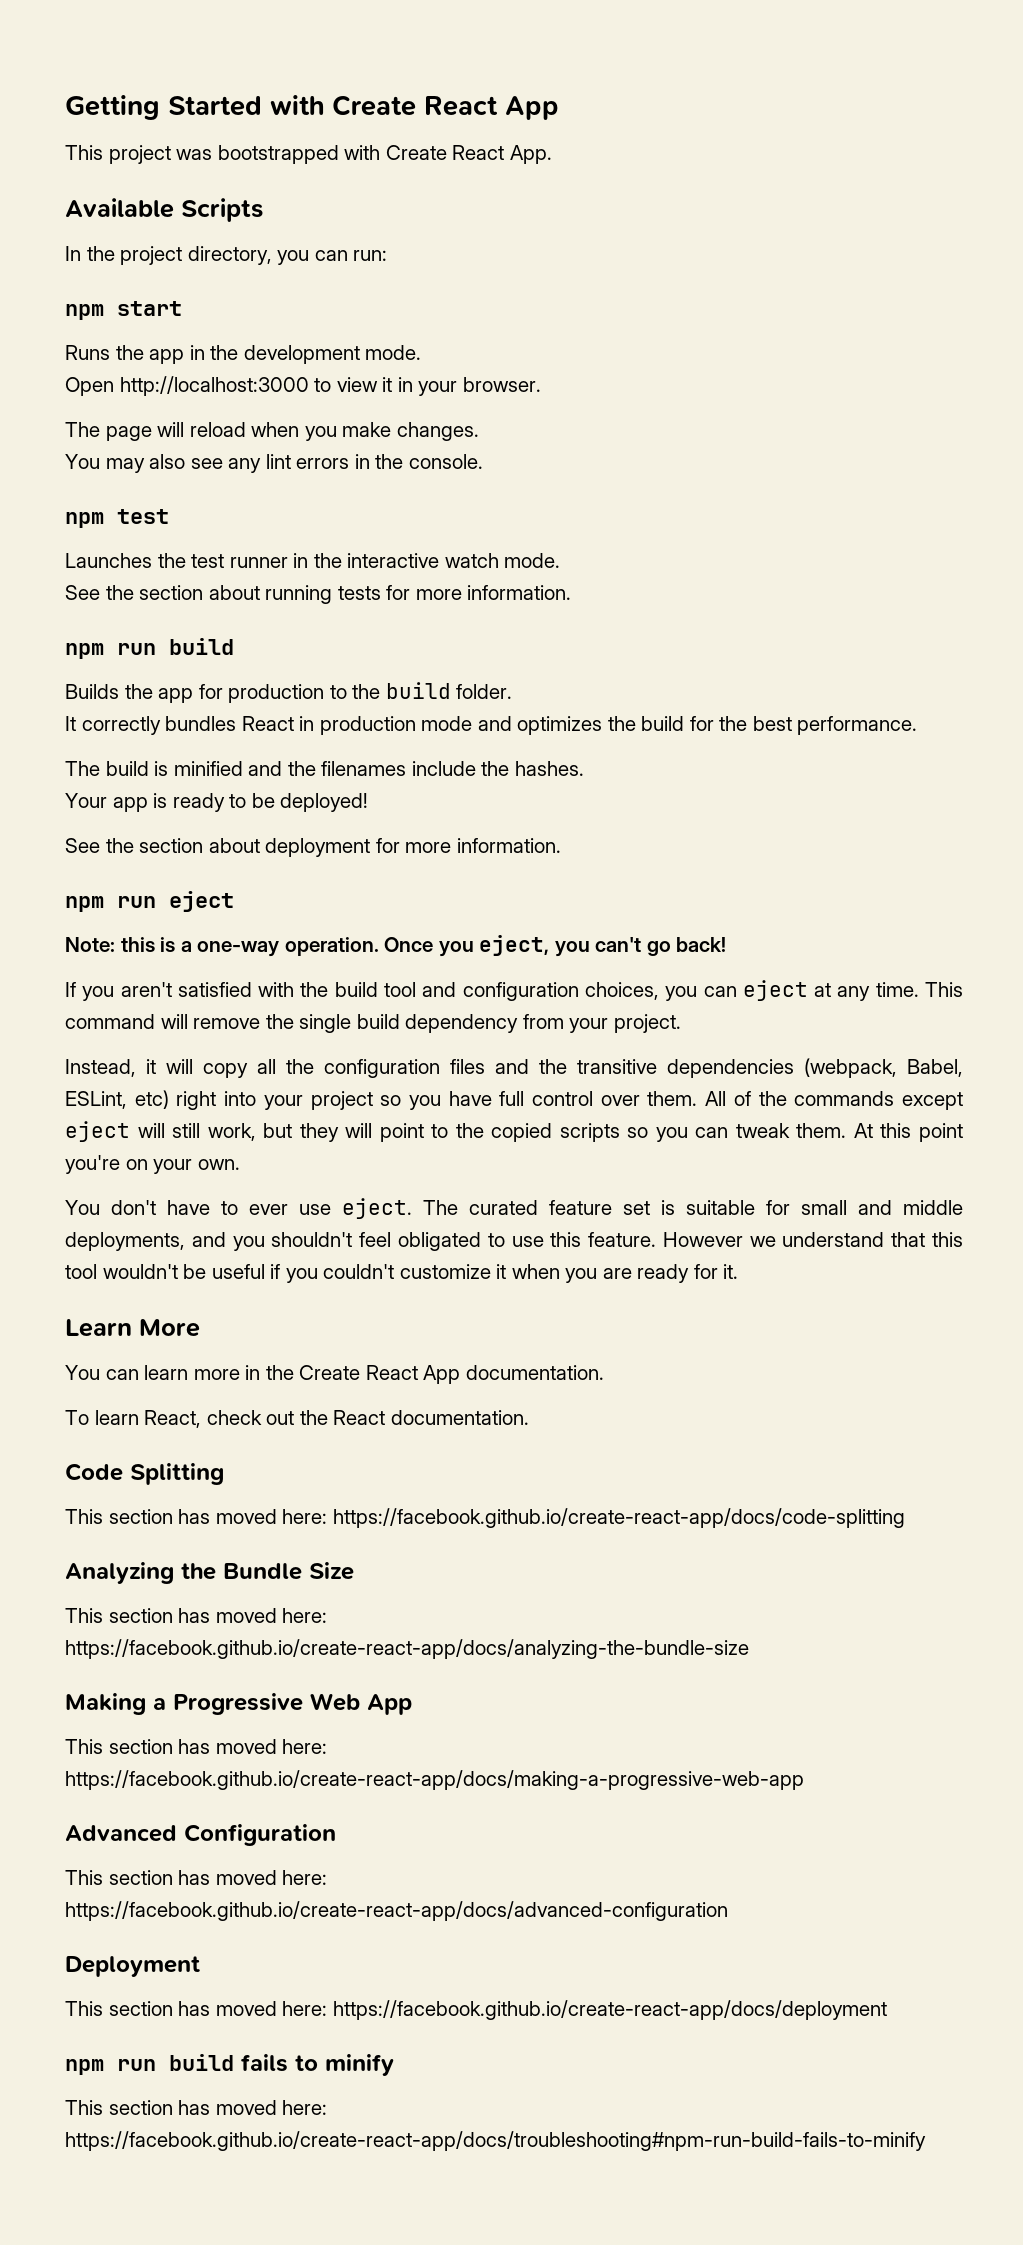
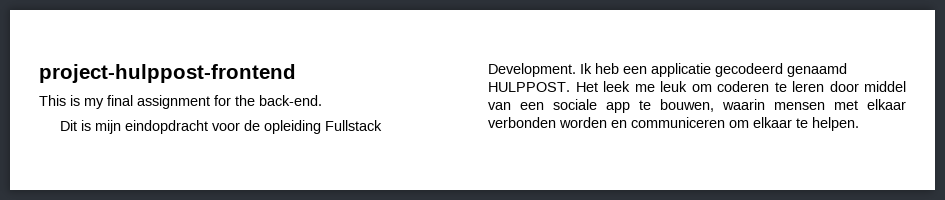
[65,95,559,120] [65,145,552,164] [65,198,263,222] [65,246,388,265] [65,301,182,320] [65,345,422,364] [65,376,541,396] [65,422,479,441] [65,454,483,473] [65,509,169,528] [65,553,561,568] [65,585,572,604] [65,638,234,659] [65,682,513,703] [65,716,918,735] [65,761,584,776] [65,793,369,812] [65,838,561,857] [65,891,234,912] [65,935,727,957] [65,980,963,1001] [65,1014,681,1033] [65,1058,963,1078] [65,1090,964,1110] [65,1121,963,1142] [65,1155,240,1174] [65,1198,963,1219] [65,1232,964,1251] [65,1264,739,1283] [65,1319,200,1337] [65,1365,604,1384] [65,1410,529,1428] [65,1463,224,1485] [65,1508,905,1528] [65,1562,354,1584] [65,1608,328,1623] [65,1639,749,1659] [65,1693,412,1715] [65,1739,328,1754] [65,1770,804,1790] [65,1824,336,1846] [65,1870,328,1885] [65,1901,728,1921] [65,1956,200,1977] [65,2000,887,2020] [65,2054,394,2076] [65,2100,328,2115] [65,2131,926,2151] Getting Started with Create React App // This project was bootstrapped with Create React App. // Available Scripts // In the project directory, you can run: // npm start // Runs the app in the development mode. // Open http://localhost:3000 to view it in your browser. // The page will reload when you make changes. // You may also see any lint errors in the console. // npm test // Launches the test runner in the interactive watch mode. // See the section about running tests for more information. // npm run build // Builds the app for production to the build folder. // It correctly bundles React in production mode and optimizes the build for the best performance. // The build is minified and the filenames include the hashes. // Your app is ready to be deployed! // See the section about deployment for more information. // npm run eject // Note: this is a one-way operation. Once you eject, you can't go back! // If you aren't satisfied with the build tool and configuration choices, you can eject at any time. This command will remove the single build dependency from your project. // Instead, it will copy all the configuration files and the transitive dependencies (webpack, Babel, ESLint, etc) right into your project so you have full control over them. All of the commands except eject will still work, but they will point to the copied scripts so you can tweak them. At this point you're on your own. // You don't have to ever use eject. The curated feature set is suitable for small and middle deployments, and you shouldn't feel obligated to use this feature. However we understand that this tool wouldn't be useful if you couldn't customize it when you are ready for it. // Learn More // You can learn more in the Create React App documentation. // To learn React, check out the React documentation. // Code Splitting // This section has moved here: https://facebook.github.io/create-react-app/docs/code-splitting // Analyzing the Bundle Size // This section has moved here: https://facebook.github.io/create-react-app/docs/analyzing-the-bundle-size // Making a Progressive Web App // This section has moved here: https://facebook.github.io/create-react-app/docs/making-a-progressive-web-app // Advanced Configuration // This section has moved here: https://facebook.github.io/create-react-app/docs/advanced-configuration // Deployment // This section has moved here: https://facebook.github.io/create-react-app/docs/deployment // npm run build fails to minify // This section has moved here: https://facebook.github.io/create-react-app/docs/troubleshooting#npm-run-build-fails-to-minify -> [39,64,296,83] [39,95,322,109] [59,120,382,134] [488,63,847,77] [488,81,906,92] [488,99,906,113] [488,117,859,131] project-hulppost-frontend // This is my final assignment for the back-end. // Dit is mijn eindopdracht voor de opleiding Fullstack Development. Ik heb een applicatie gecodeerd genaamd HULPPOST. Het leek me leuk om coderen te leren door middel van een sociale app te bouwen, waarin mensen met elkaar verbonden worden en communiceren om elkaar te helpen.

